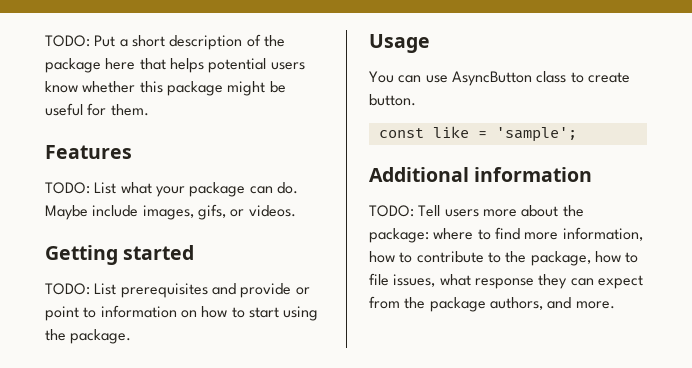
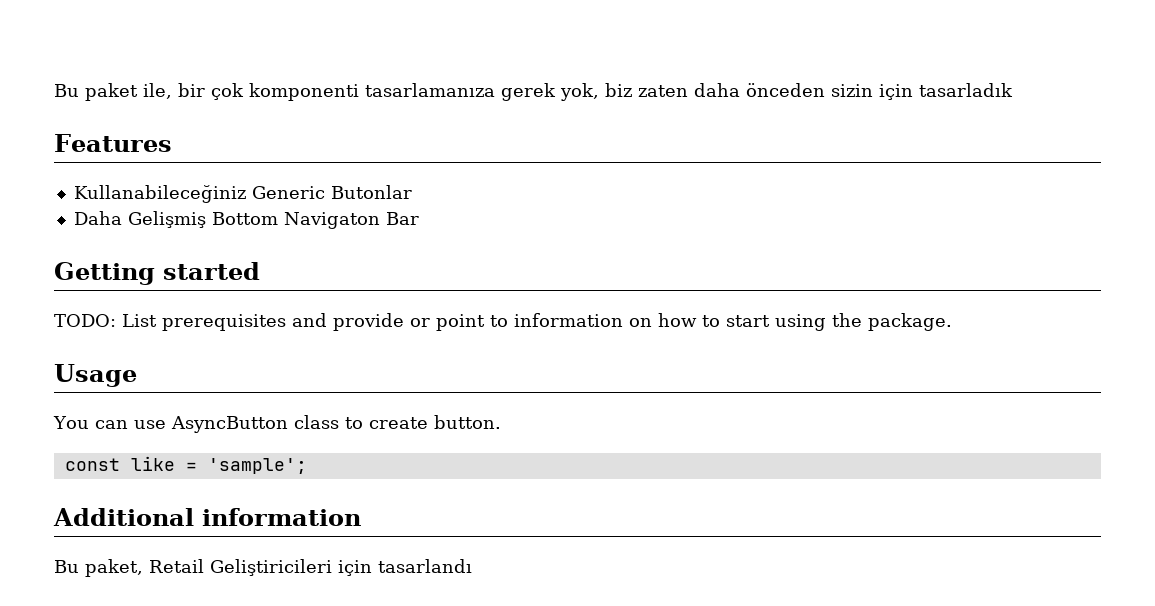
[45,34,285,50] [45,58,305,73] [45,81,286,96] [45,103,149,116] [45,145,132,159] [45,182,298,197] [45,204,296,220] TODO: Put a short description of the package here that helps potential users know whether this package might be useful for them. // Features // TODO: List what your package can do. Maybe include images, gifs, or videos. -> [54,83,1013,101] [54,134,172,152] [73,185,412,203] [73,211,419,229] Bu paket ile, bir çok komponenti tasarlamanıza gerek yok, biz zaten daha önceden sizin için tasarladık // Features // Kullanabileceğiniz Generic Butonlar // Daha Gelişmiş Bottom Navigaton Bar
[369,205,584,217] [369,227,643,243] [369,251,639,266] [369,273,643,289] [369,296,615,312] TODO: Tell users more about the package: where to find more information, how to contribute to the package, how to file issues, what response they can expect from the package authors, and more. -> [54,559,472,577] Bu paket, Retail Geliştiricileri için tasarlandı

